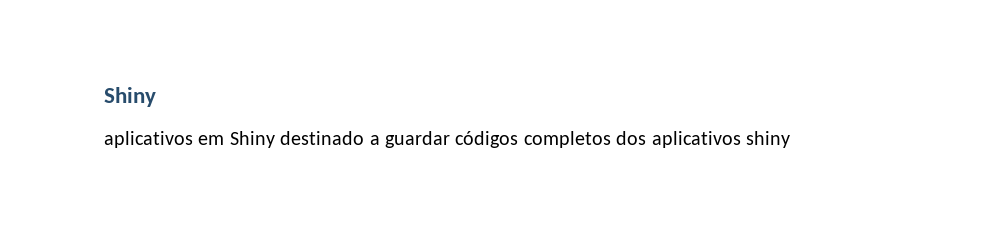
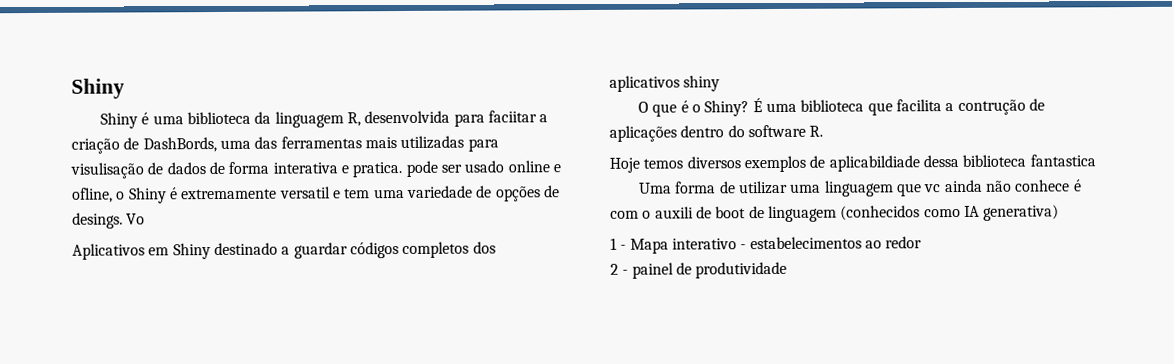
[104,131,193,148] aplicativos -> [100,110,549,129] [71,135,499,154] [70,160,561,179] [72,185,560,204] [72,212,146,229] [72,243,145,260] Shiny é uma biblioteca da linguagem R, desenvolvida para faciitar a criação de DashBords, uma das ferramentas mais utilizadas para visulisação de dados de forma interativa e pratica. pode ser usado online e ofline, o Shiny é extremamente versatil e tem uma variedade de opções de desings. Vo // Aplicativos
(790, 139) none -> [638,98,1045,117] [609,124,824,142] [609,154,1096,173] [639,179,1082,197] [610,204,1060,223] [610,236,923,254] [610,261,788,279] // O que é o Shiny? É uma biblioteca que facilita a contrução de aplicações dentro do software R. // Hoje temos diversos exemplos de aplicabildiade dessa biblioteca fantastica // Uma forma de utilizar uma linguagem que vc ainda não conhece é com o auxili de boot de linguagem (conhecidos como IA generativa) // 1 - Mapa interativo - estabelecimentos ao redor // 2 - painel de produtividade

